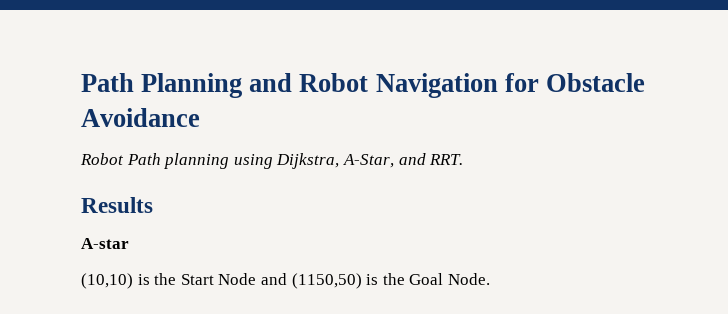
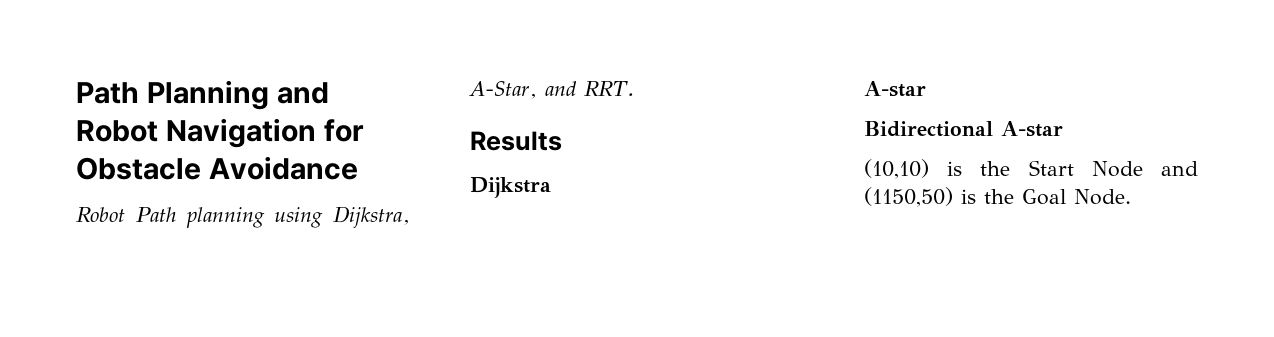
(153, 205) none -> [470,177,551,198] [864,81,926,97] [864,121,993,137] Dijkstra // A-star // Bidirectional

